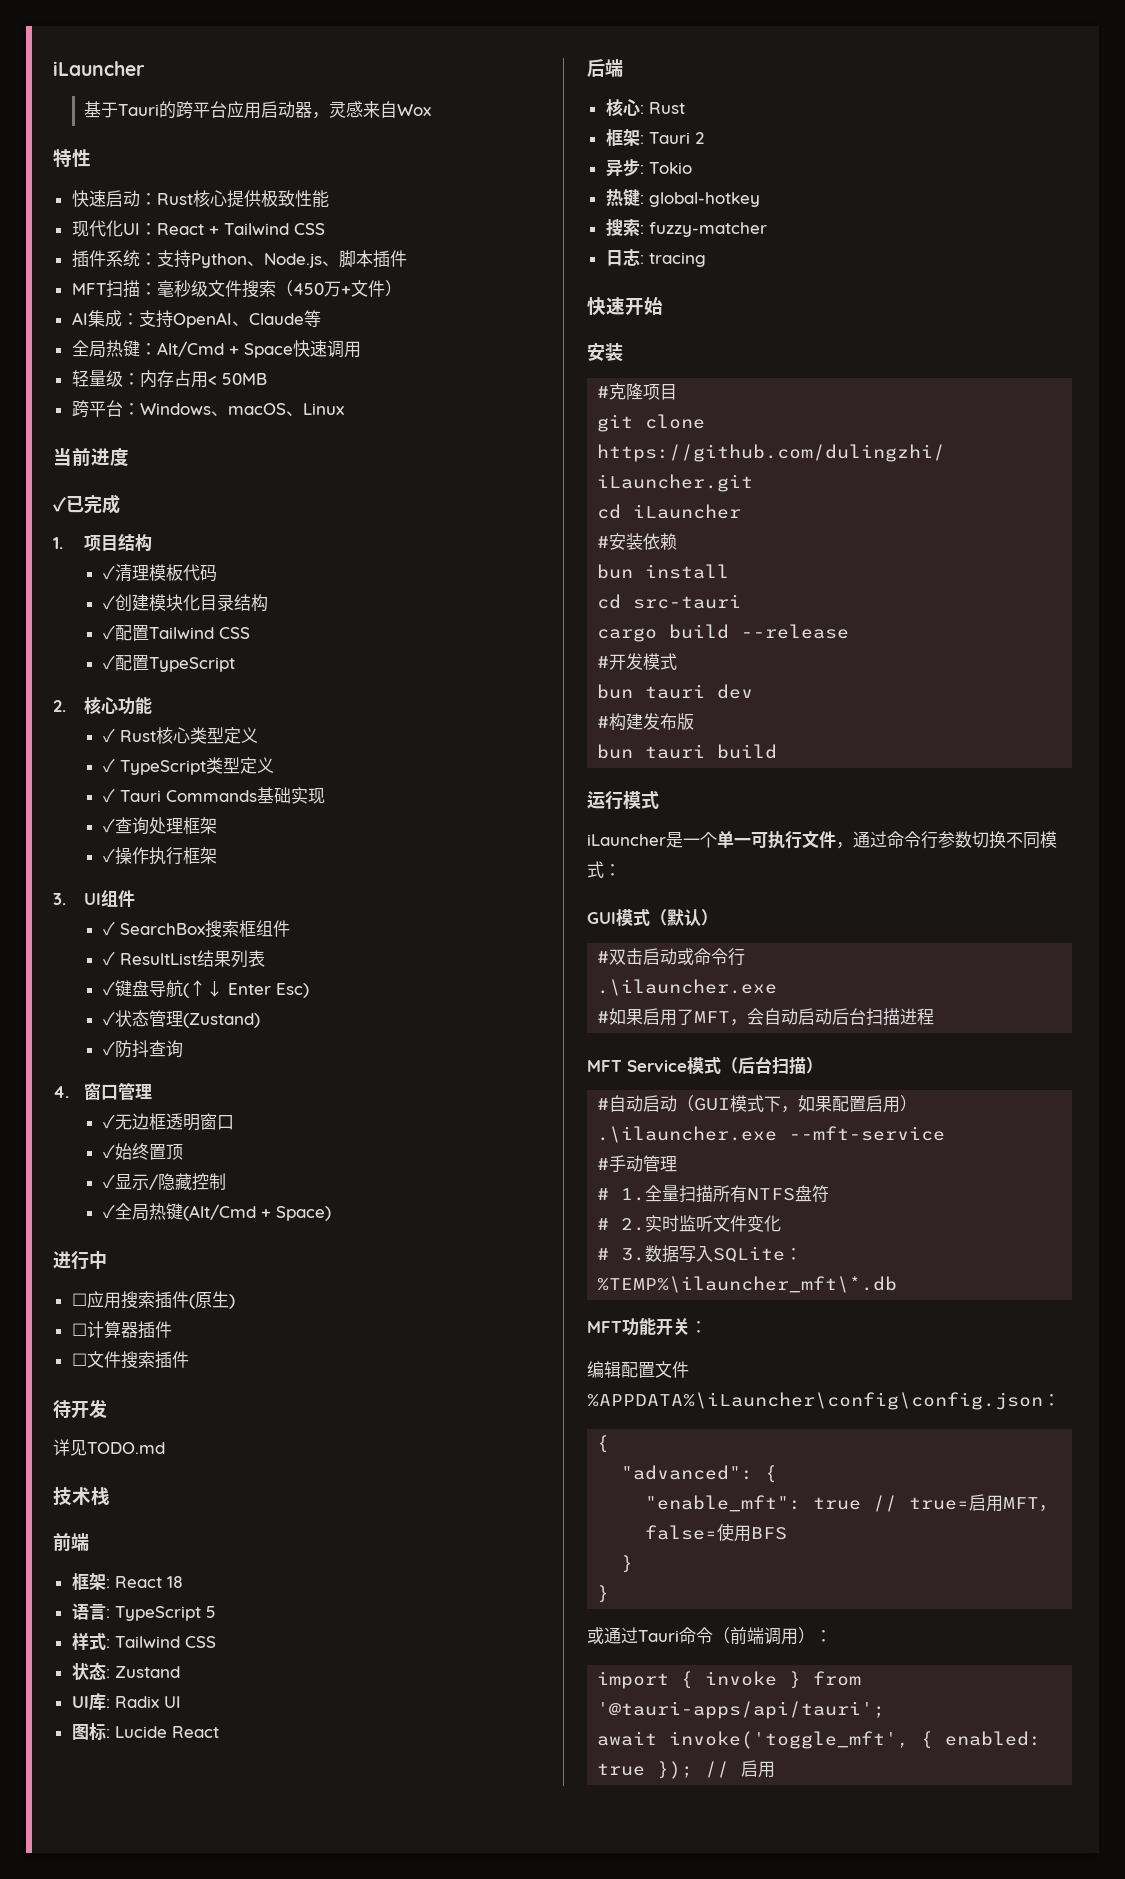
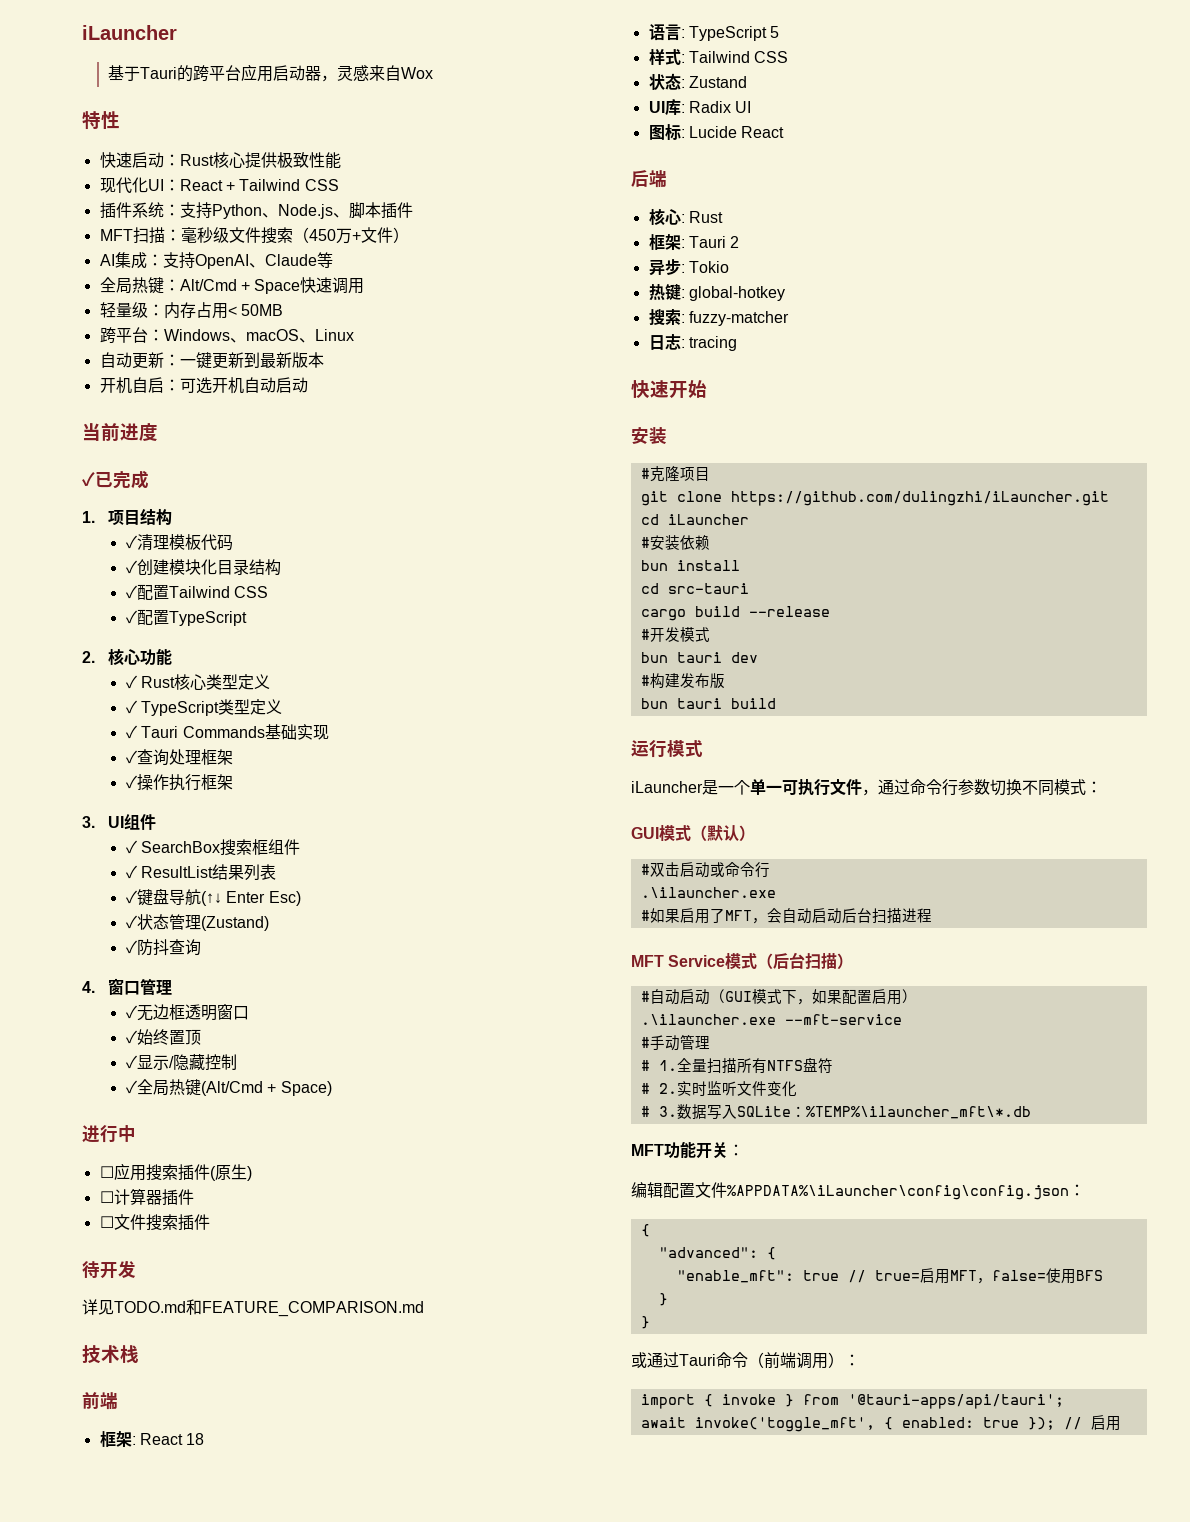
(344, 409) none -> [99,352,324,369] [99,377,308,394] // 自动更新：一键更新到最新版本 // 开机自启：可选开机自动启动
(165, 1448) none -> [186,1299,424,1317] 和FEATURE_COMPARISON.md

